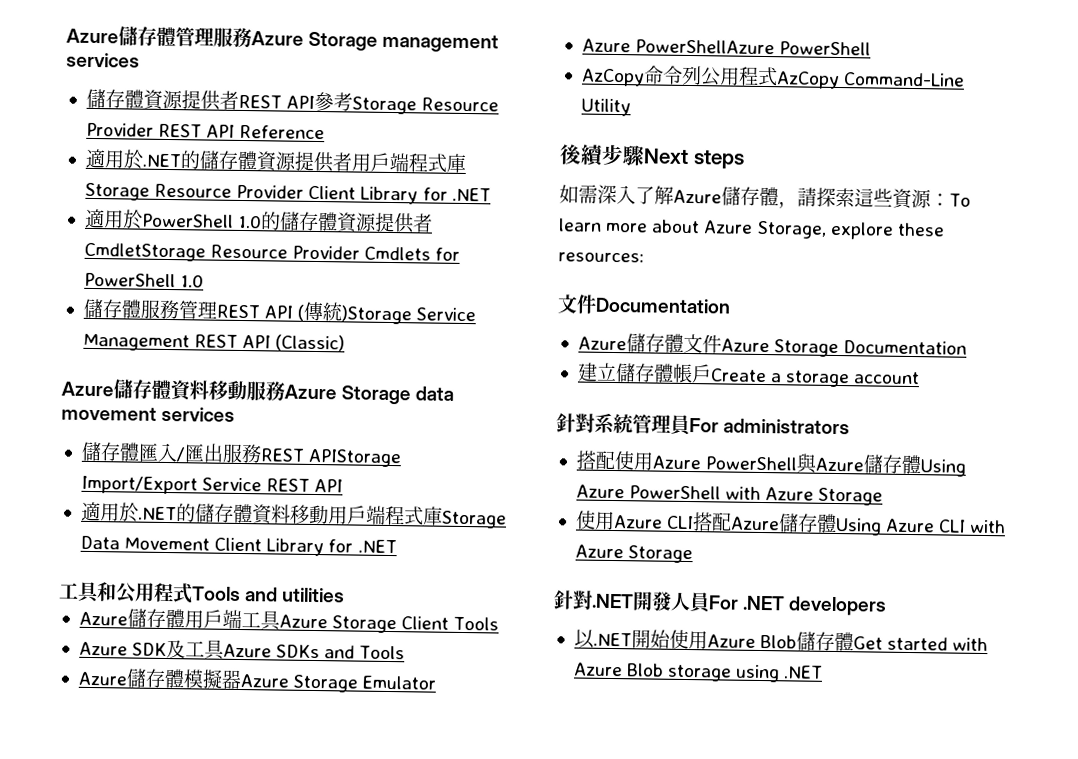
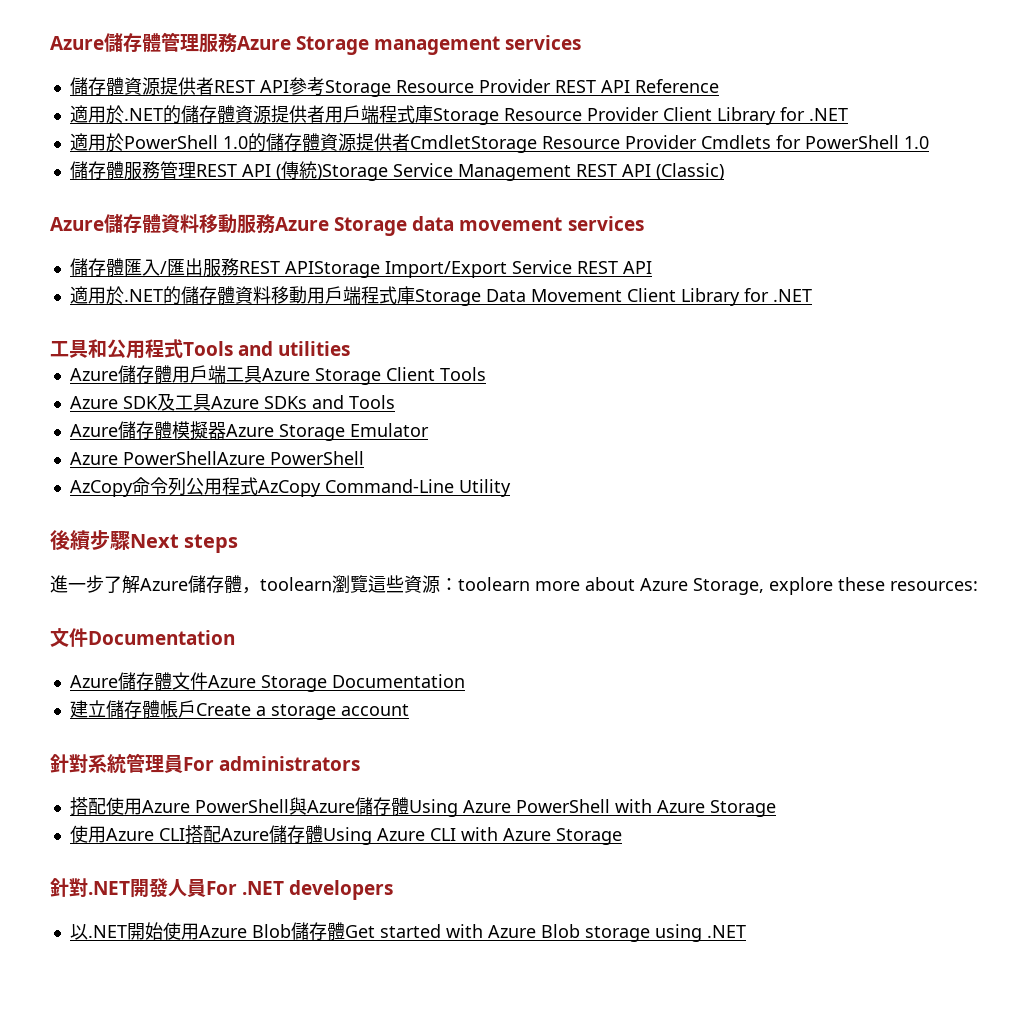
[559,184,636,205] 如需深入 -> [50,575,104,593] 進一步
[797,187,855,208] 請探索 -> [260,575,368,593] toolearn瀏覽
[949,193,971,207] [558,218,602,232] To learn -> [458,577,530,591] toolearn

